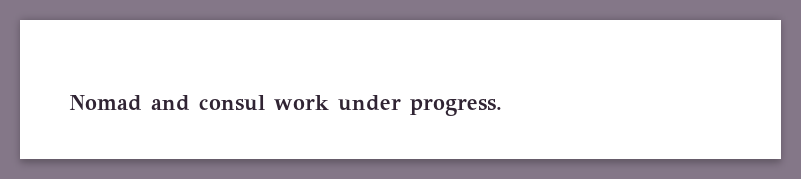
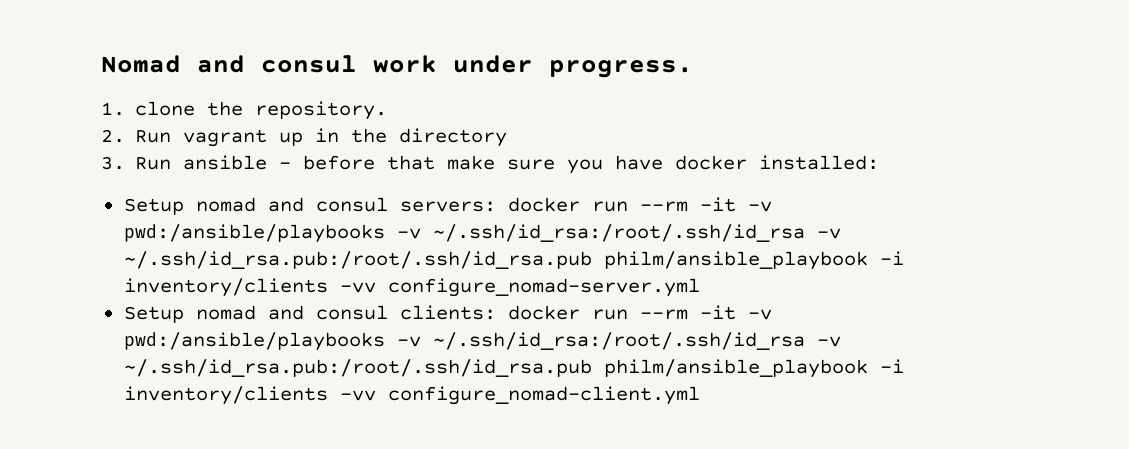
(502, 107) none -> [101,101,388,120] [101,128,508,147] [101,155,880,174] [123,197,772,215] [123,224,841,243] [123,251,904,270] [123,278,700,297] [123,305,772,323] [123,332,841,351] [123,359,904,378] [123,386,700,405] // 1. clone the repository. // 2. Run vagrant up in the directory // 3. Run ansible - before that make sure you have docker installed: // Setup nomad and consul servers: docker run --rm -it -v pwd:/ansible/playbooks -v ~/.ssh/id_rsa:/root/.ssh/id_rsa -v ~/.ssh/id_rsa.pub:/root/.ssh/id_rsa.pub philm/ansible_playbook -i inventory/clients -vv configure_nomad-server.yml // Setup nomad and consul clients: docker run --rm -it -v pwd:/ansible/playbooks -v ~/.ssh/id_rsa:/root/.ssh/id_rsa -v ~/.ssh/id_rsa.pub:/root/.ssh/id_rsa.pub philm/ansible_playbook -i inventory/clients -vv configure_nomad-client.yml

